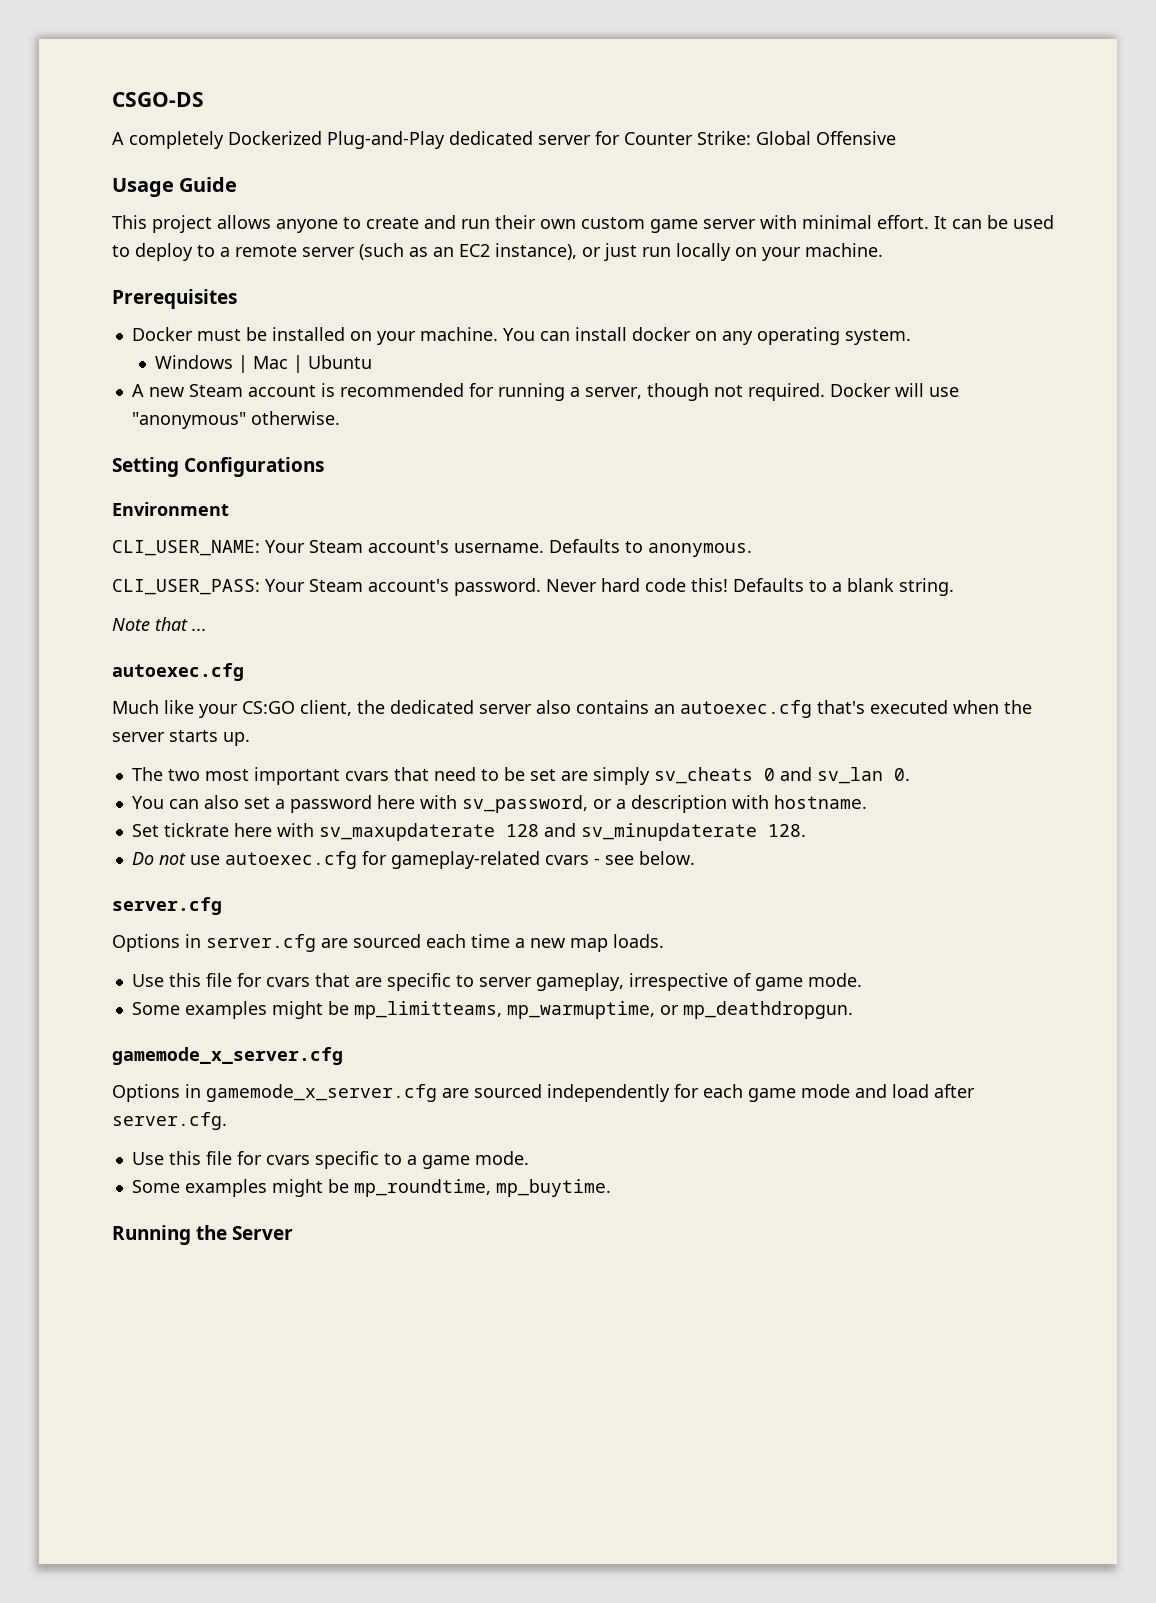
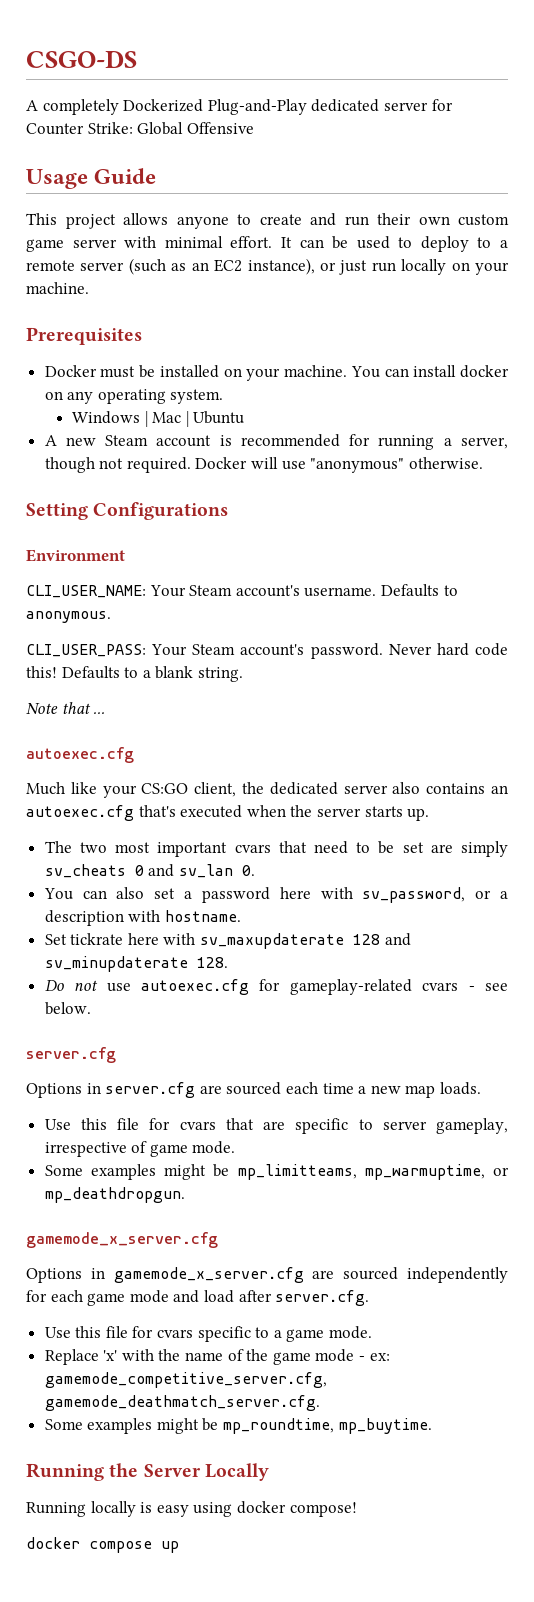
(529, 1158) none -> [44,1349,390,1365] [44,1372,327,1388] [44,1395,320,1411] // Replace 'x' with the name of the game mode - ex: gamemode_competitive_server.cfg, gamemode_deathmatch_server.cfg.
(294, 1233) none -> [204,1463,269,1481] [26,1501,357,1517] [26,1537,179,1553] Locally // Running locally is easy using docker compose! // docker compose up

